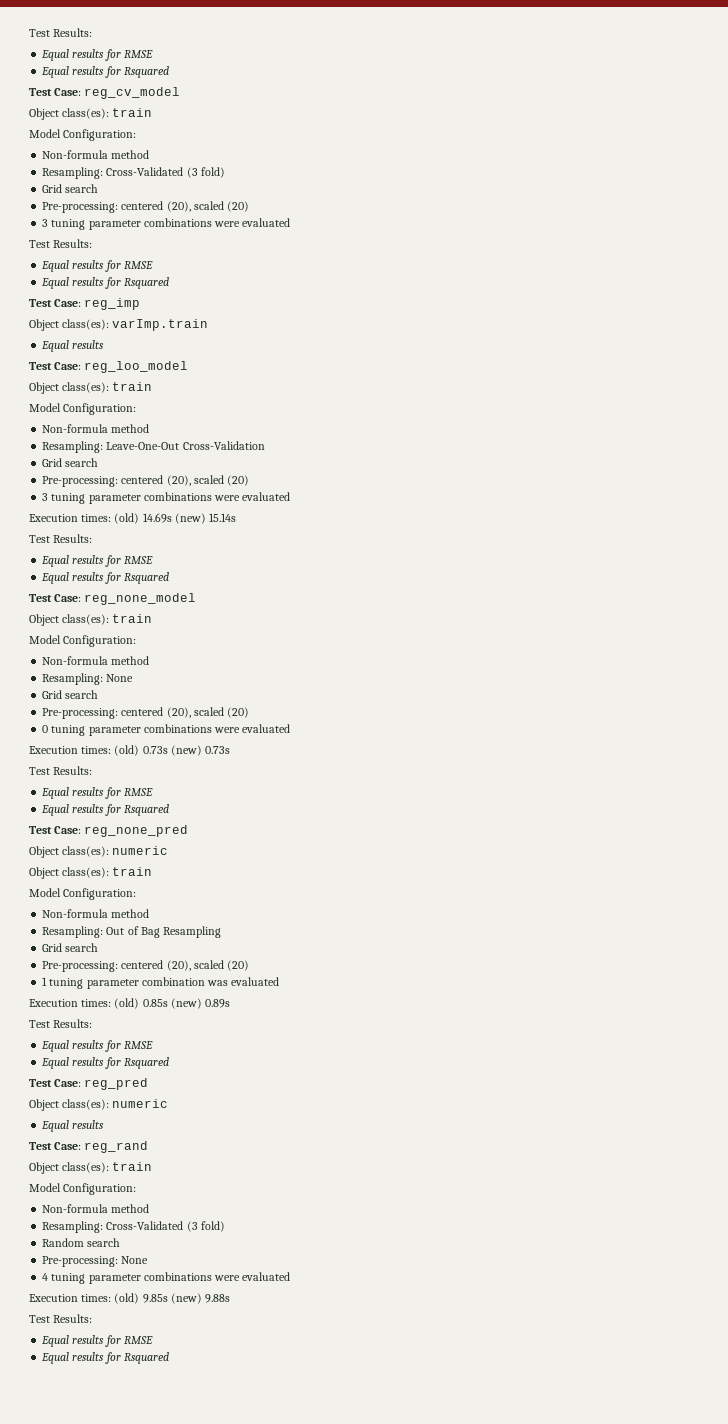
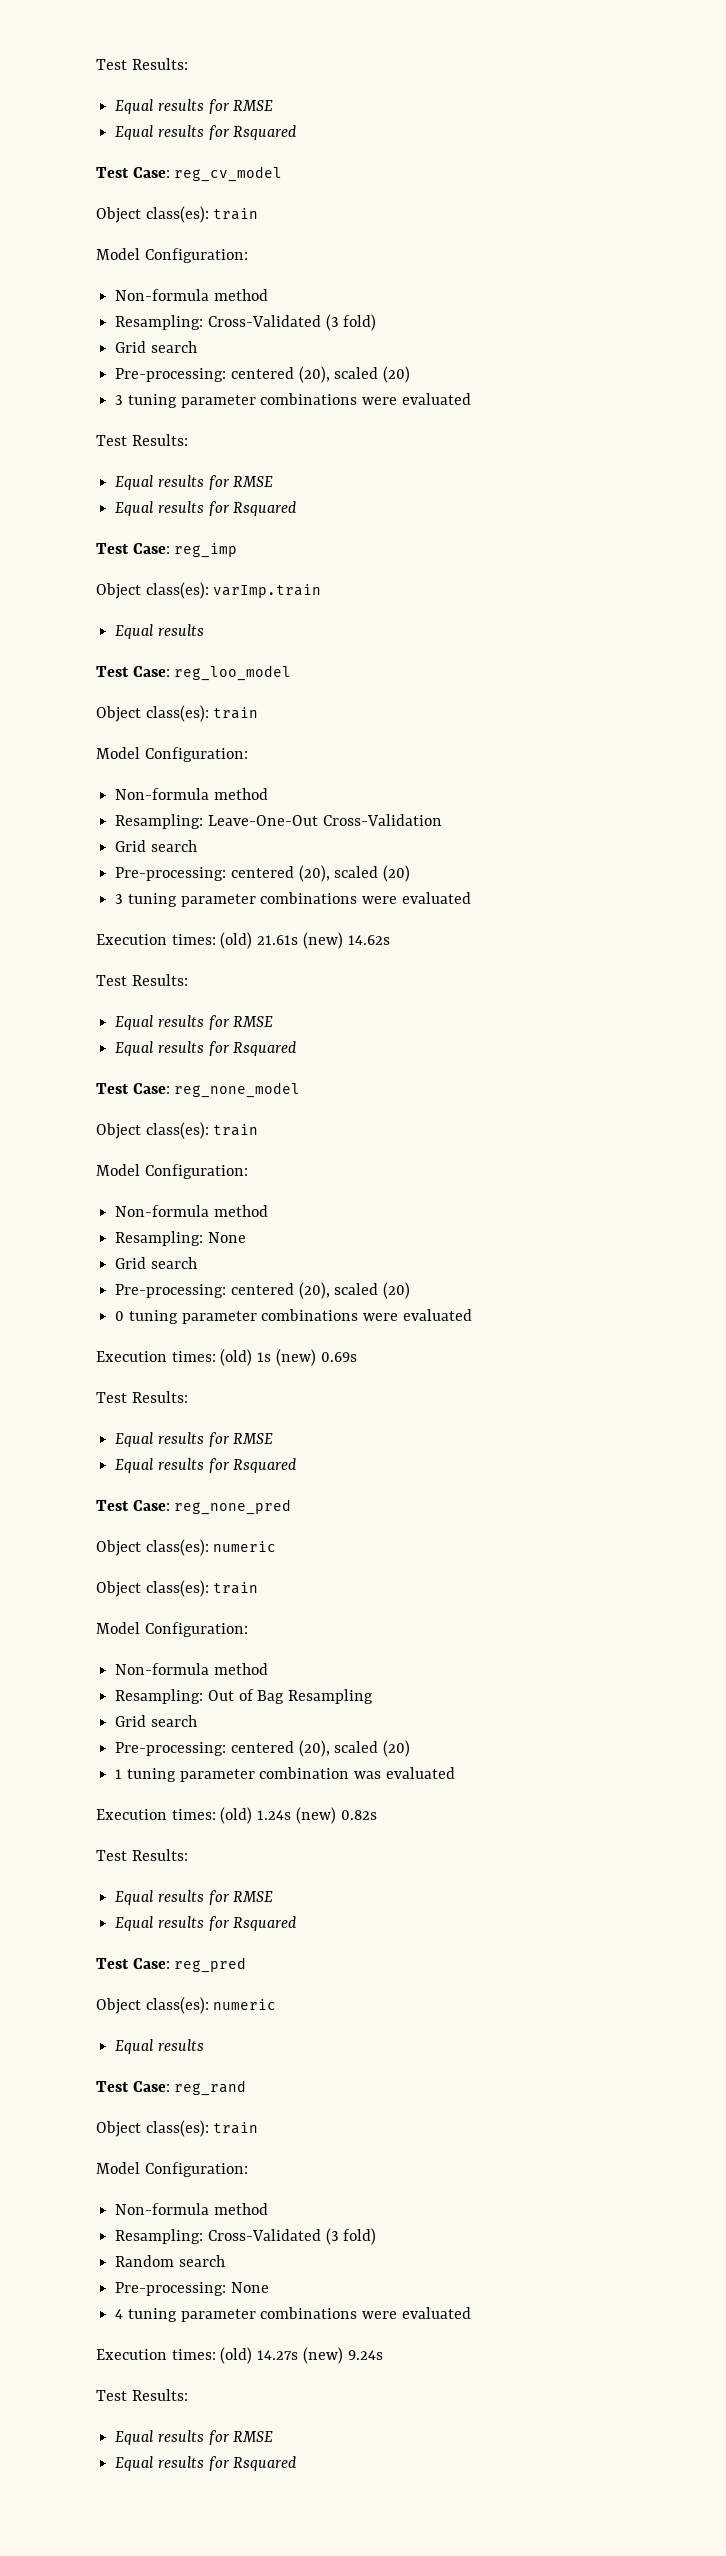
[142,513,237,524] 14.69s (new) 15.14s -> [257,932,390,949] 21.61s (new) 14.62s
[142,745,231,756] 0.73s (new) 0.73s -> [257,1349,357,1366] 1s (new) 0.69s
[142,998,231,1009] 0.85s (new) 0.89s -> [257,1807,377,1824] 1.24s (new) 0.82s
[142,1293,231,1304] 9.85s (new) 9.88s -> [257,2347,383,2364] 14.27s (new) 9.24s

